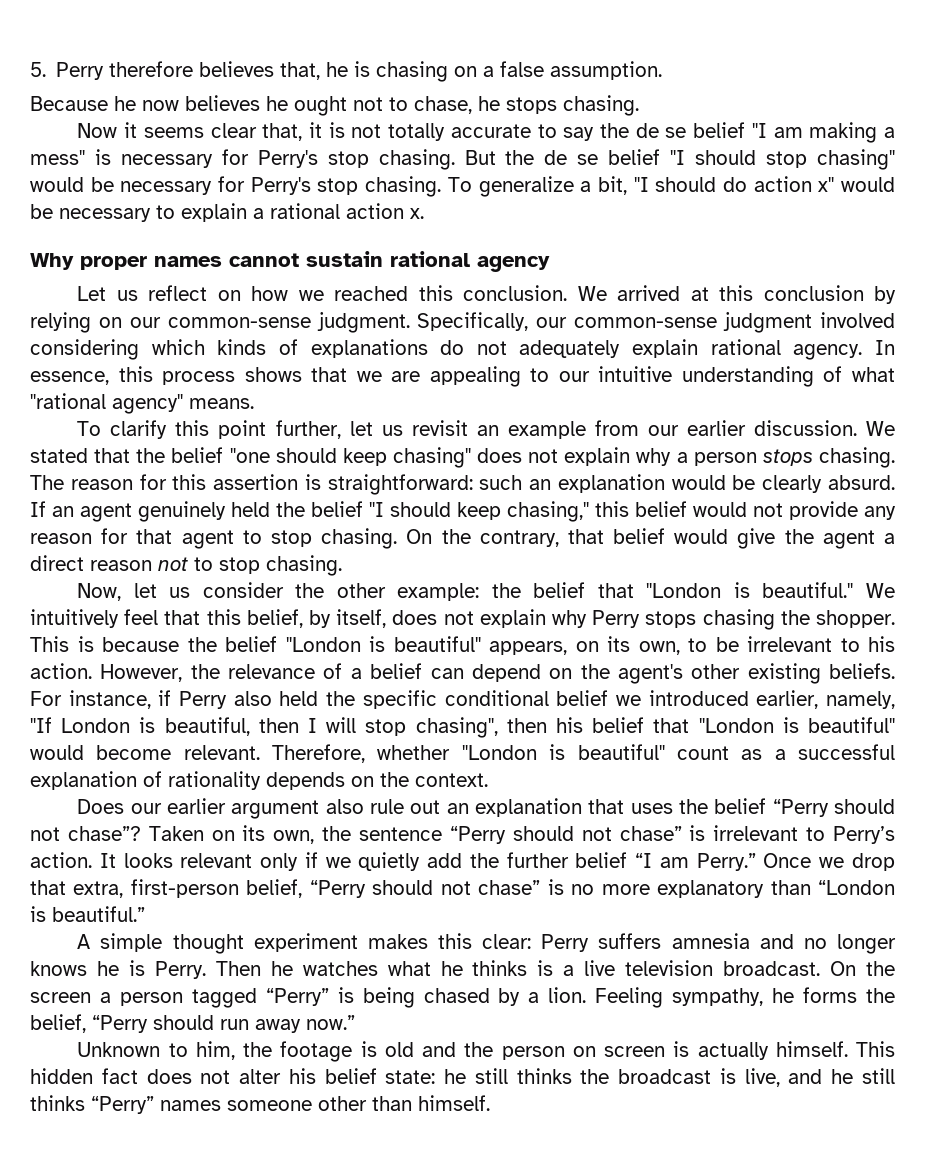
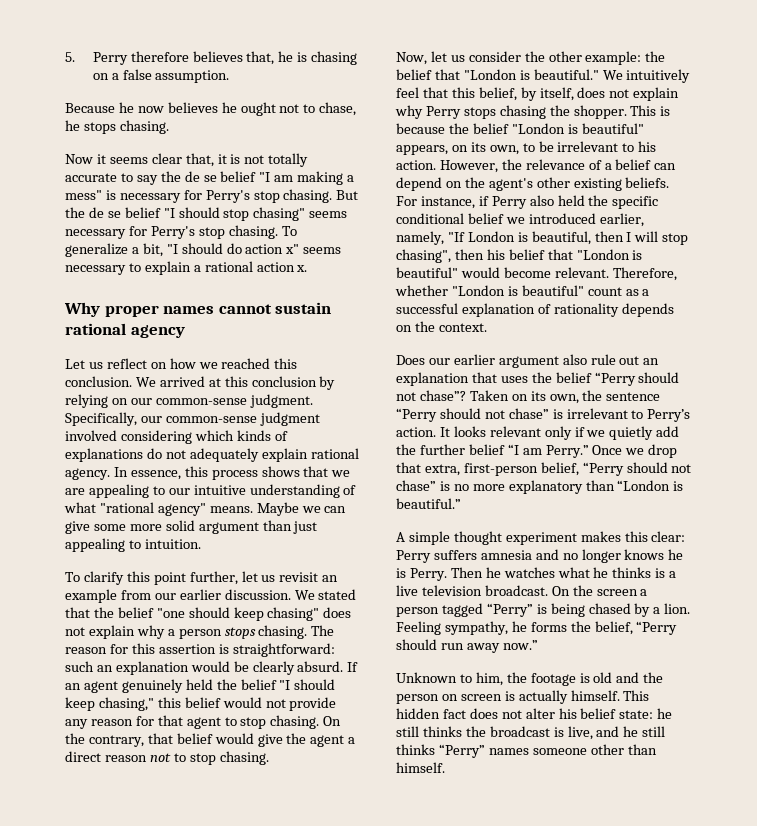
[30,177,114,192] would be -> [309,211,348,218] seems
[841,177,895,192] [30,204,53,219] would be -> [303,247,342,254] seems
(254, 403) none -> [256,502,347,516] [65,520,318,534] [65,538,201,552] Maybe we can give some more solid argument than just appealing to intuition.

